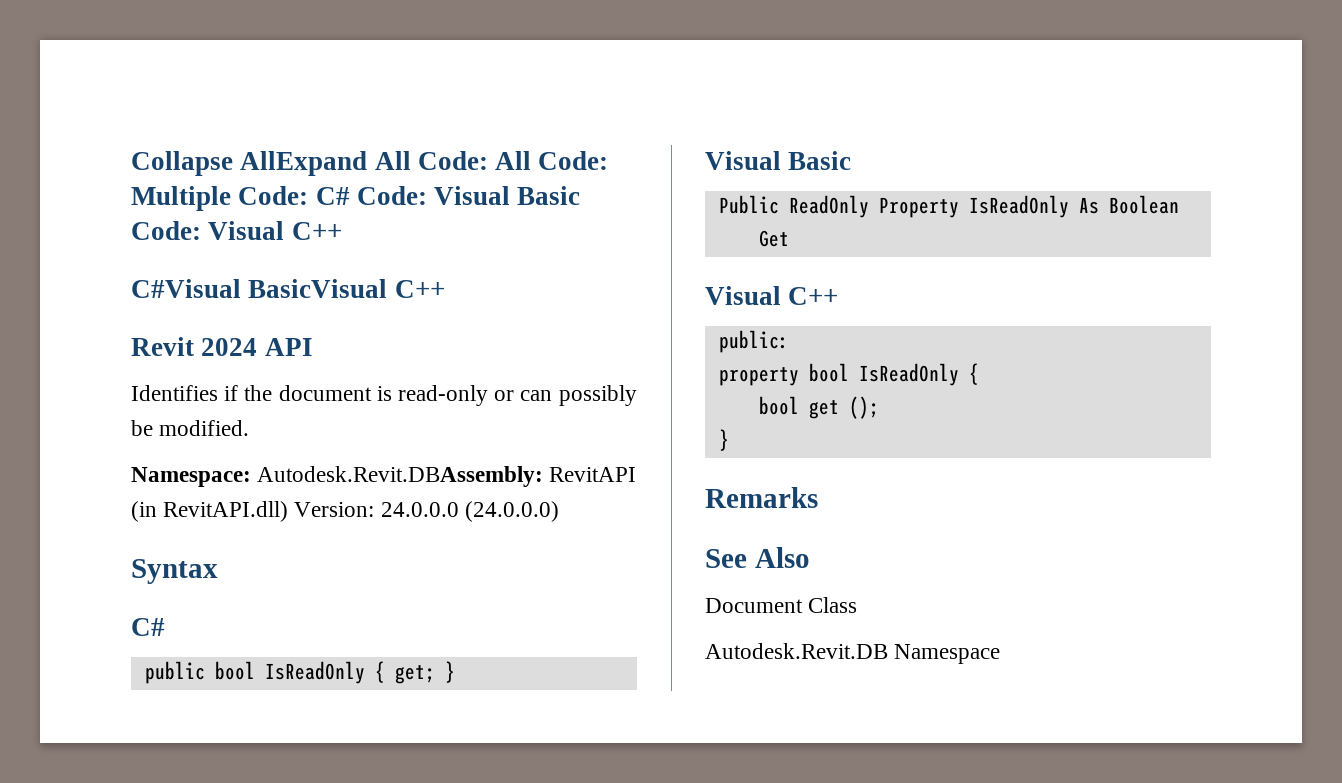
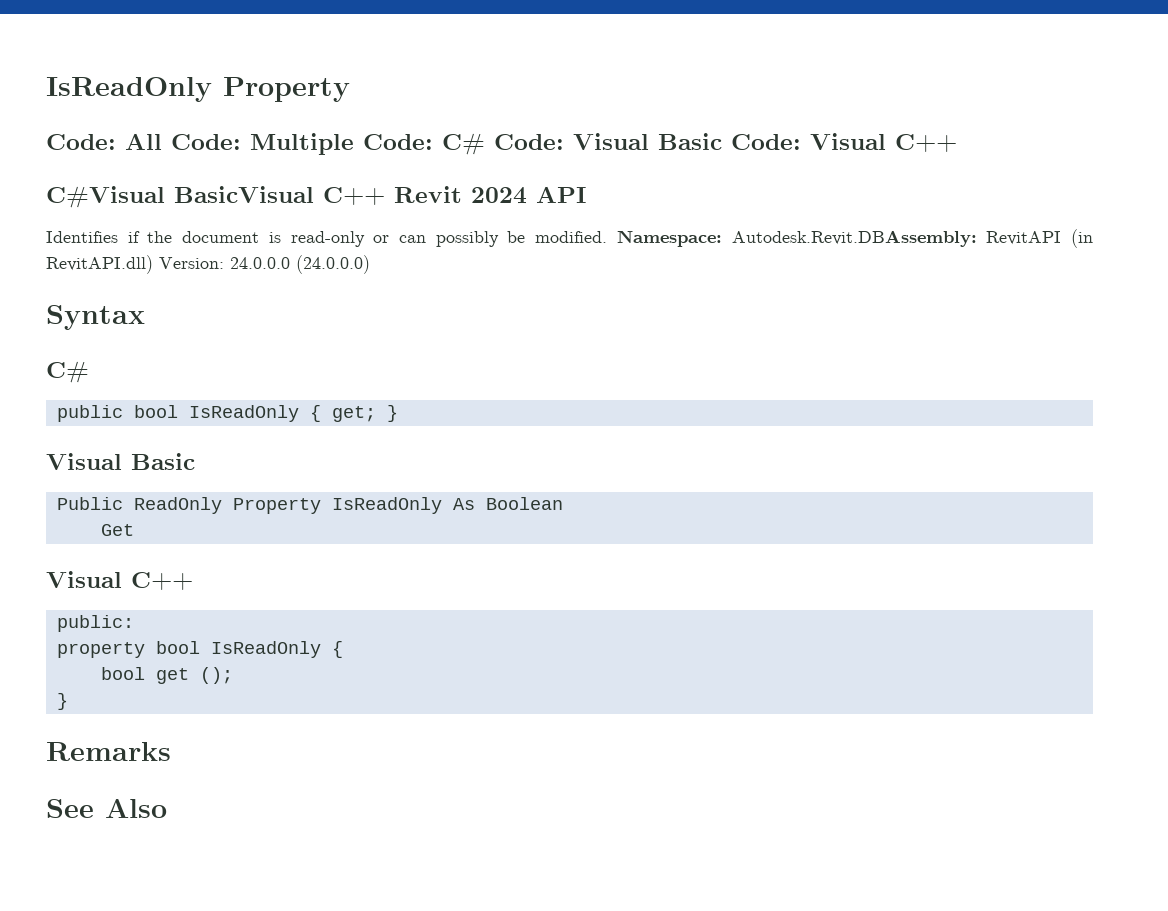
[131,151,411,176] Collapse AllExpand All -> [46,77,350,102] IsReadOnly Property //
(445, 289) // -> (385, 196) none
(250, 428) // -> (608, 237) none
[705,597,858,613] [705,643,1001,664] // Document Class // Autodesk.Revit.DB Namespace -> (167, 808) none

